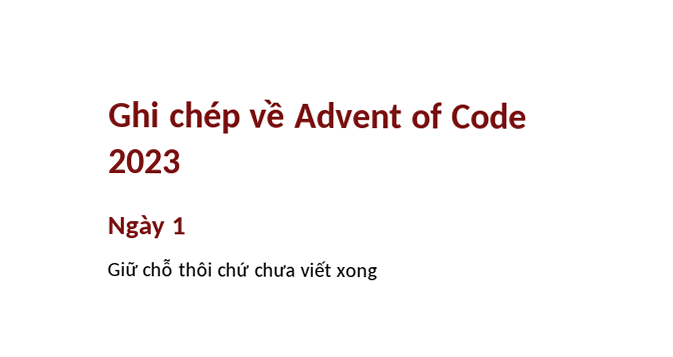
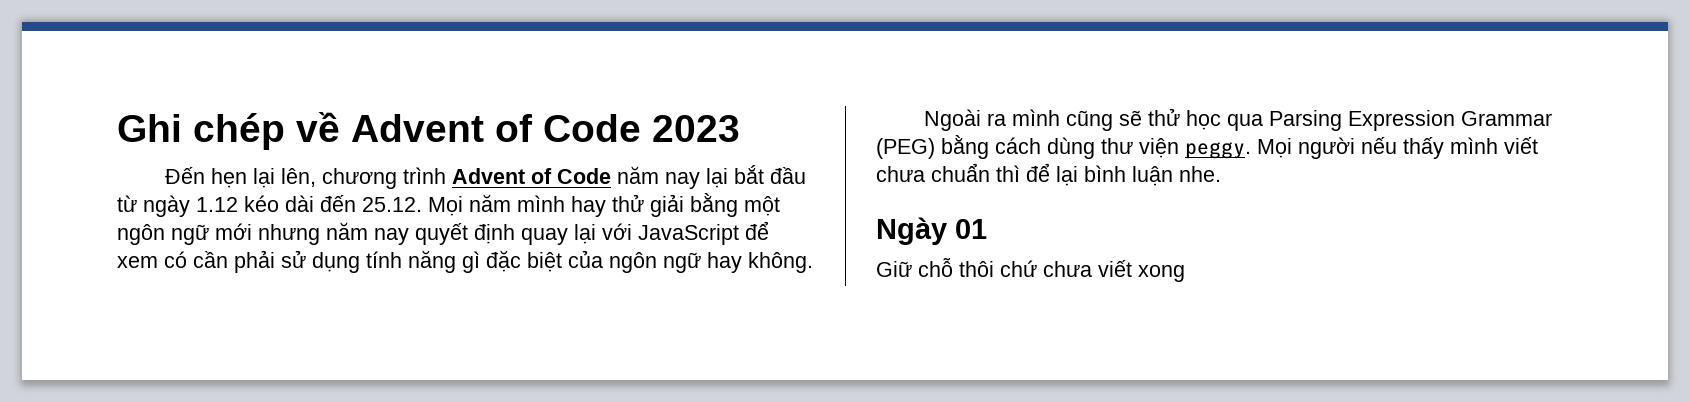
(181, 161) none -> [164,165,806,189] [117,193,780,217] [117,221,769,245] [117,250,813,273] [923,108,1552,131] [876,135,1538,159] [876,163,1221,186] // Đến hẹn lại lên, chương trình Advent of Code năm nay lại bắt đầu từ ngày 1.12 kéo dài đến 25.12. Mọi năm mình hay thử giải bằng một ngôn ngữ mới nhưng năm nay quyết định quay lại với JavaScript để xem có cần phải sử dụng tính năng gì đặc biệt của ngôn ngữ hay không. // Ngoài ra mình cũng sẽ thử học qua Parsing Expression Grammar (PEG) bằng cách dùng thư viện peggy. Mọi người nếu thấy mình viết chưa chuẩn thì để lại bình luận nhe.
[171,217,187,235] 1 -> [955,219,987,239] 01

